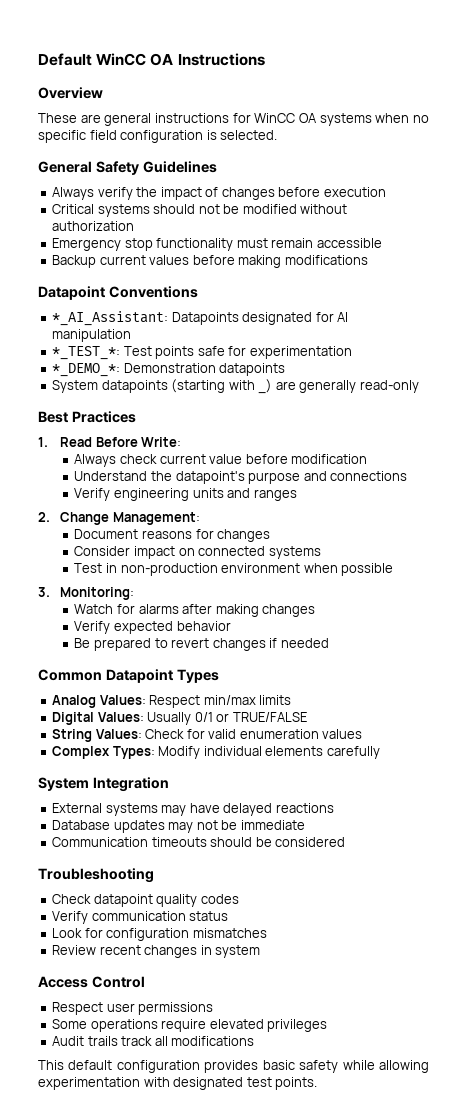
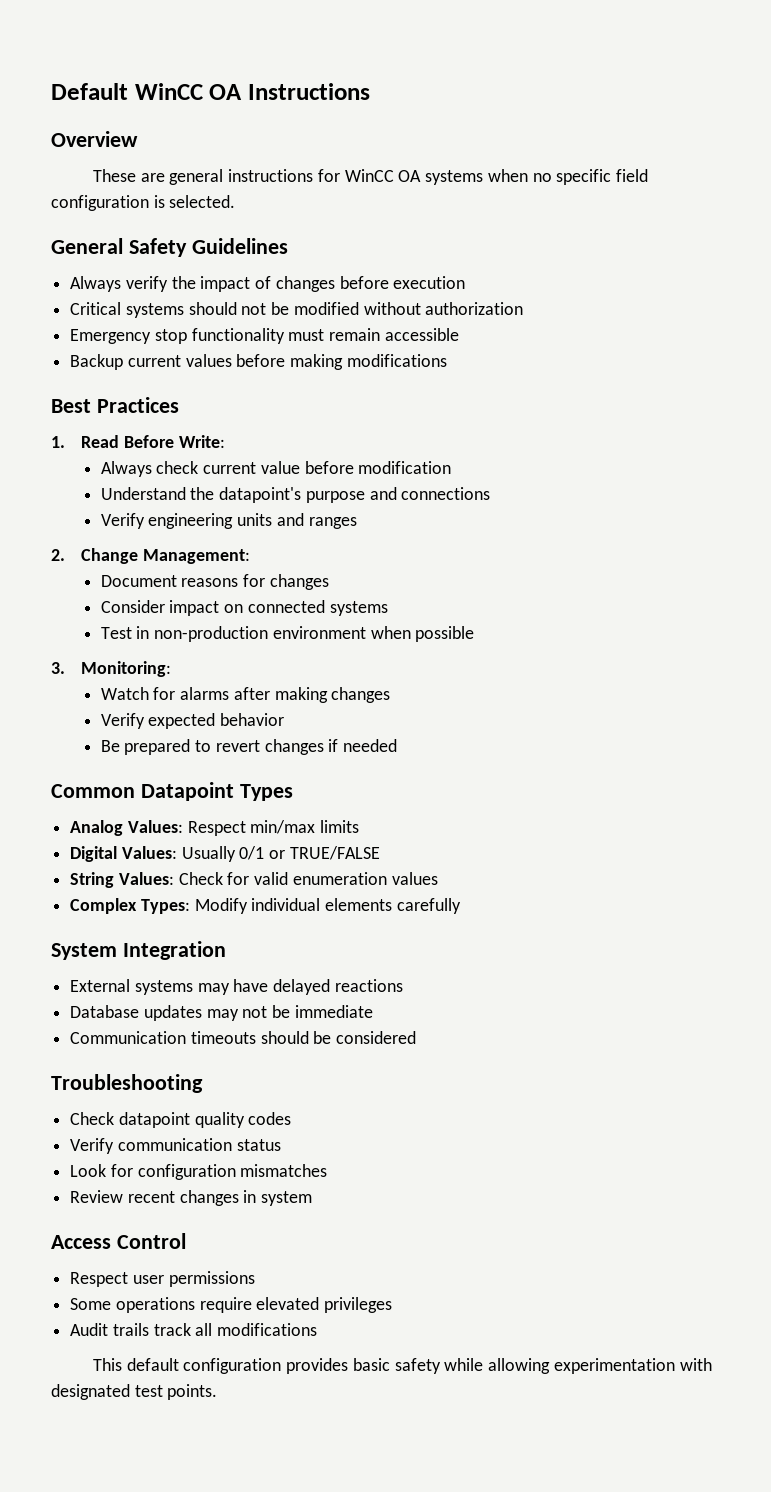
[38,286,198,300] [52,311,349,326] [52,329,132,342] [52,346,352,360] [52,363,286,377] [52,379,419,394] // Datapoint Conventions // *_AI_Assistant: Datapoints designated for AI manipulation // *_TEST_*: Test points safe for experimentation // *_DEMO_*: Demonstration datapoints // System datapoints (starting with _) are generally read-only -> (447, 360) none

